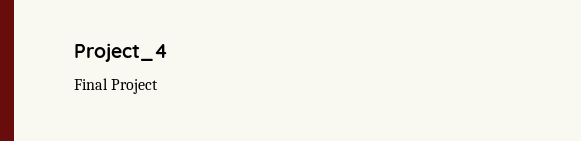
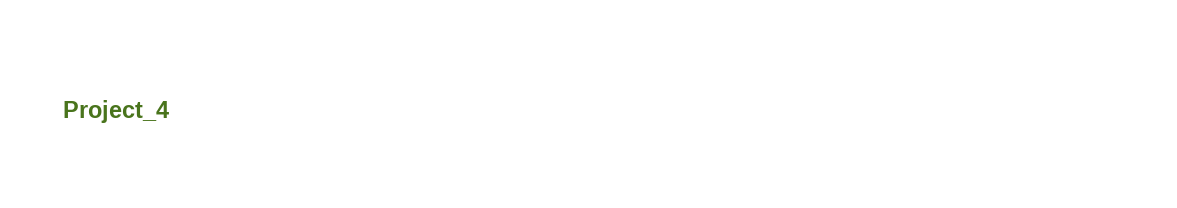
[74,78,159,94] // Final Project -> (169, 111) none

